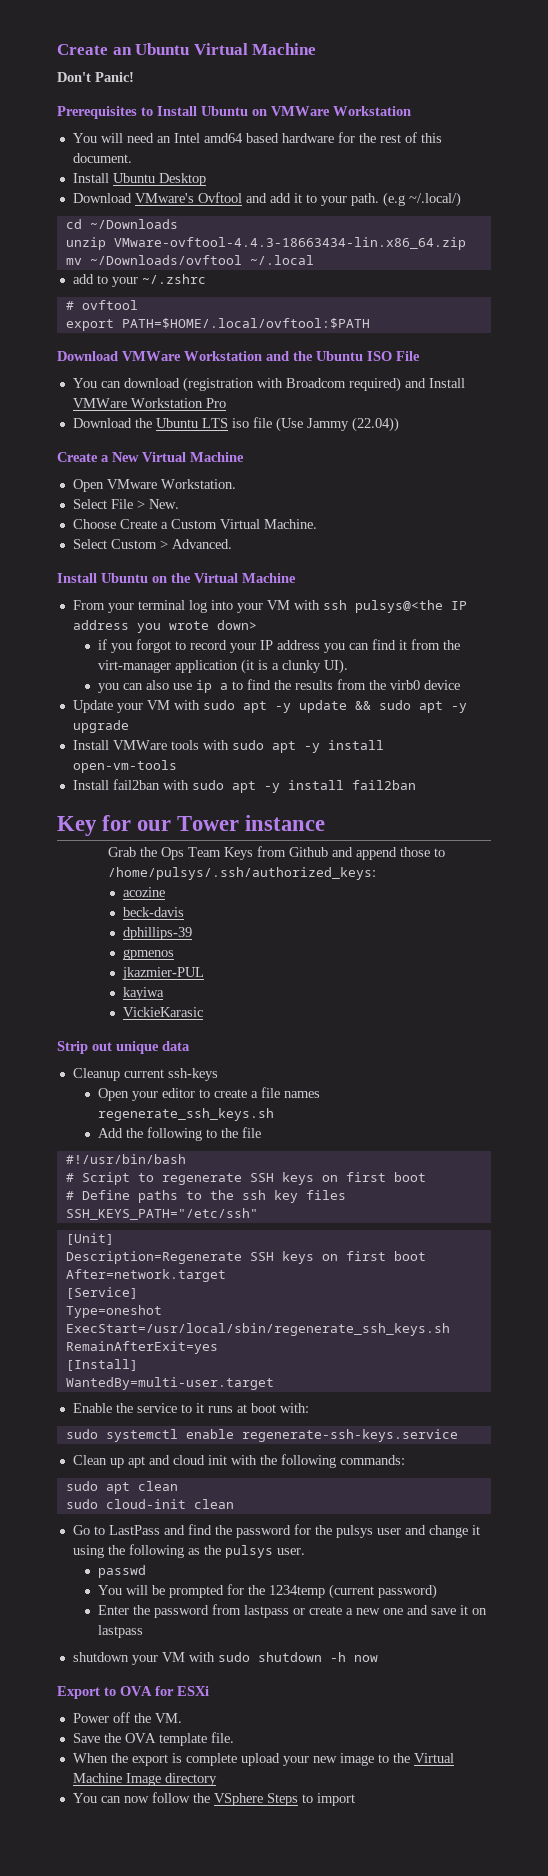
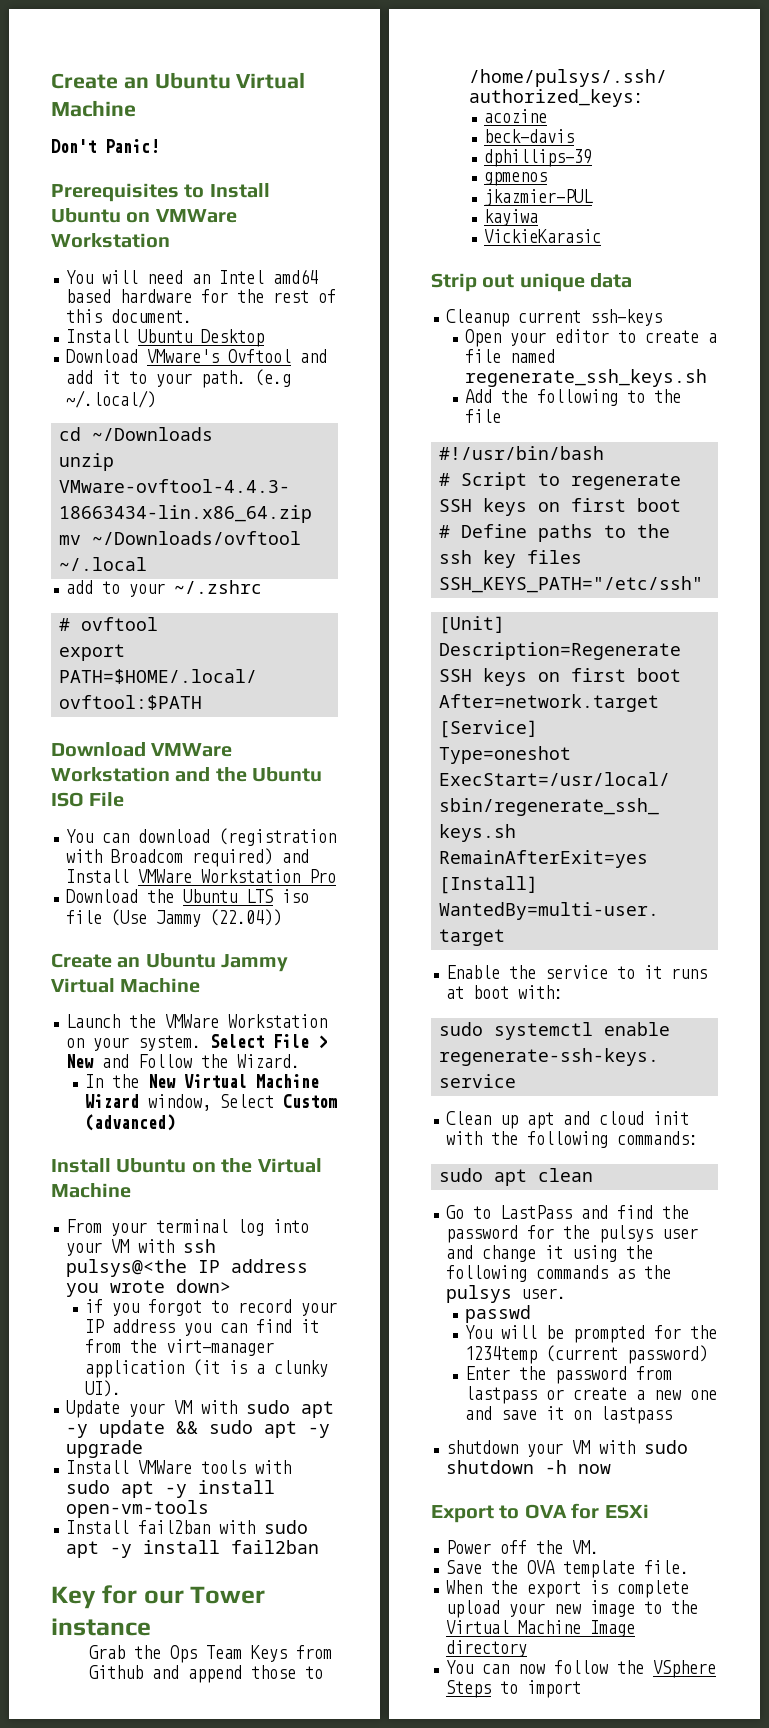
[101,452,244,462] [72,479,236,492] [72,499,179,509] [72,519,317,529] [72,539,232,549] a New Virtual Machine // Open VMware Workstation. // Select File > New. // Choose Create a Custom Virtual Machine. // Select Custom > Advanced. -> [117,953,289,972] [51,978,201,993] [66,1014,328,1028] [66,1034,328,1051] [66,1054,301,1068] [85,1074,320,1088] [85,1094,338,1111] [85,1114,176,1131] an Ubuntu Jammy Virtual Machine // Launch the VMWare Workstation on your system. Select File > New and Follow the Wizard. // In the New Virtual Machine Wizard window, Select Custom (advanced)
[98,679,461,693] // you can also use ip a to find the results from the virb0 device -> (122, 1388) none
[284,1091,321,1098] names -> [510,349,556,363] named
[65,1499,234,1509] // sudo cloud-init clean -> (594, 1175) none
(184, 1551) none -> [536,1265,609,1279] commands

